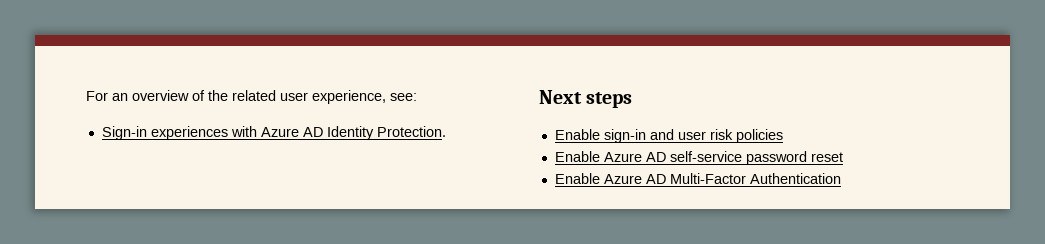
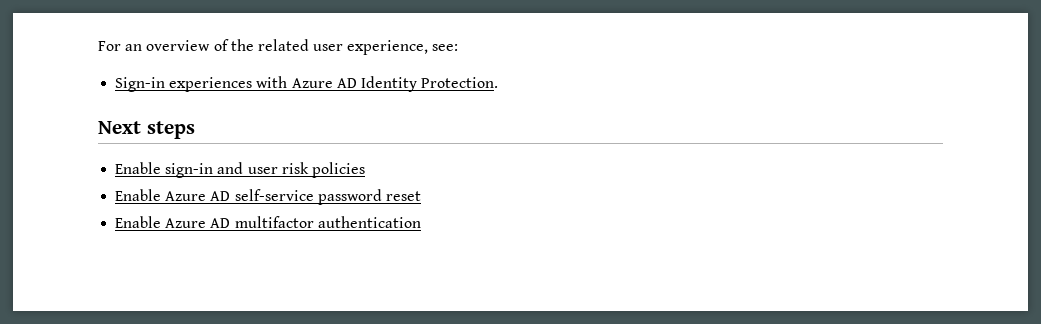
[669,173,841,184] Multi-Factor Authentication -> [234,216,421,228] multifactor authentication

